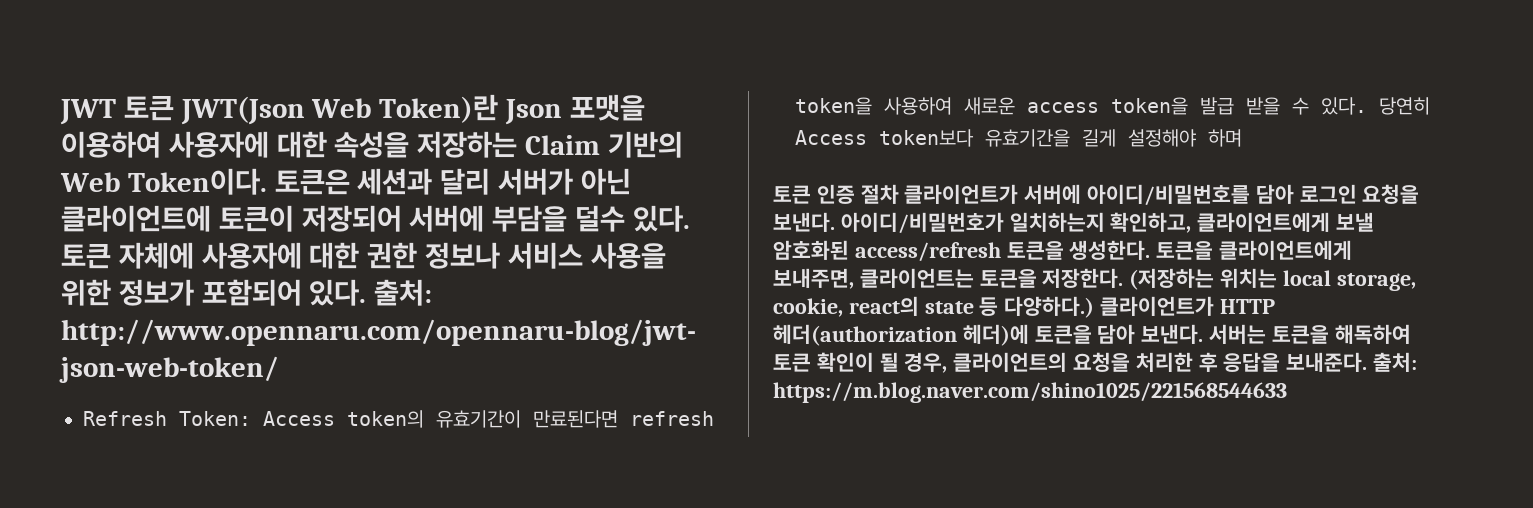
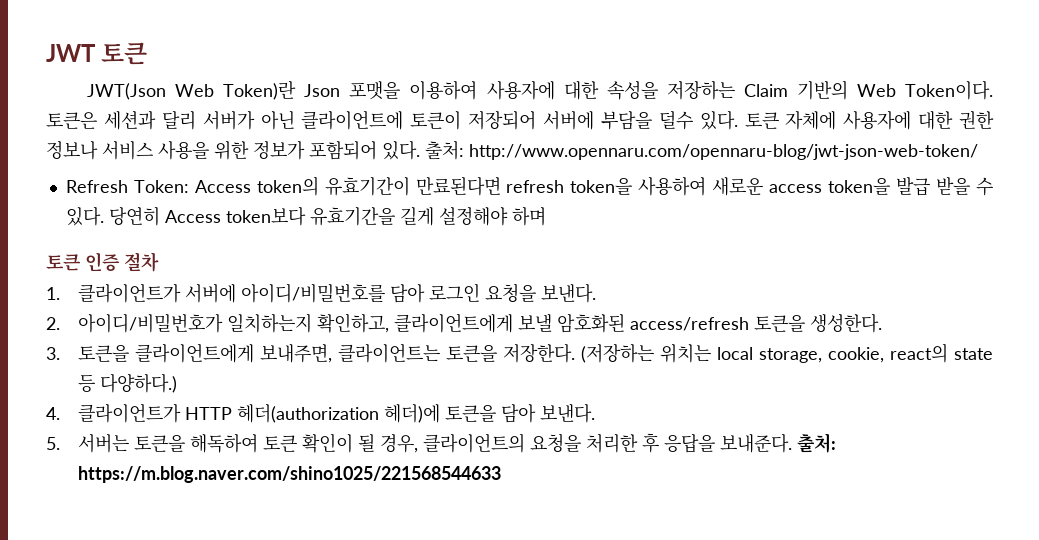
(174, 108) none -> (148, 53) //
(899, 194) none -> [46,287,60,300] // 1.
(835, 222) none -> [46,317,60,330] // 2.
(1151, 250) none -> [46,347,60,360] // 3.
(1095, 307) none -> [46,407,60,420] // 4.
(1204, 334) none -> [46,437,60,450] // 5.

